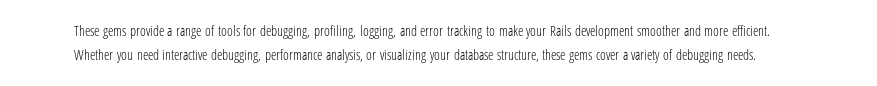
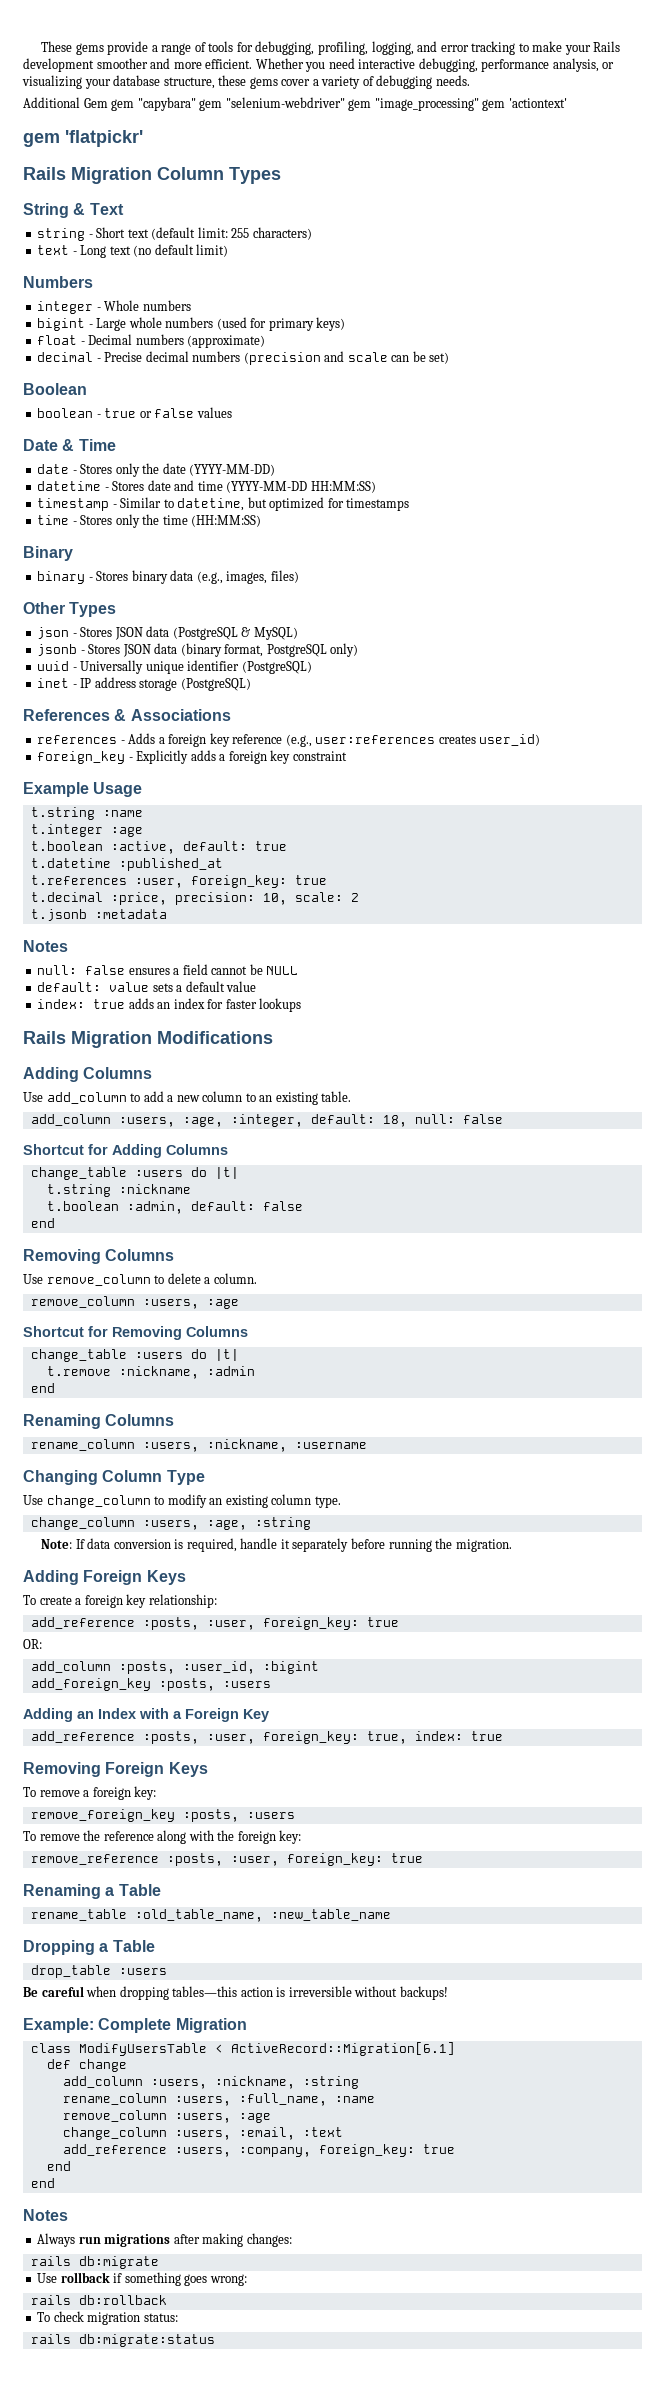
(756, 54) none -> [23,97,567,111] [23,130,143,147] [23,167,281,184] [23,203,124,218] [37,227,312,241] [37,244,229,258] [23,276,93,288] [37,300,191,314] [37,317,346,331] [37,334,266,348] [37,351,450,365] [23,383,87,395] [37,407,232,418] [23,439,116,451] [37,463,276,477] [37,480,376,493] [37,497,410,511] [37,514,262,528] [23,546,73,561] [37,570,299,584] [23,602,117,617] [37,626,298,640] [37,643,359,657] [37,660,312,674] [37,677,251,691] [23,709,231,721] [37,733,541,747] [37,750,347,764] [23,782,143,797] [30,807,143,820] [30,824,143,837] [30,841,287,854] [30,858,223,871] [30,875,327,888] [30,892,359,905] [30,909,167,921] [23,940,68,952] [37,964,299,975] [37,981,257,992] [37,998,302,1012] [23,1031,273,1048] [23,1067,153,1082] [23,1091,352,1105] [30,1114,503,1127] [23,1144,228,1158] [30,1167,239,1180] [46,1184,191,1197] [46,1201,303,1214] [30,1218,55,1228] [23,1249,175,1264] [23,1273,257,1286] [30,1296,239,1309] [23,1326,248,1340] [30,1349,239,1362] [46,1366,255,1379] [30,1383,55,1393] [23,1414,175,1429] [30,1439,367,1452] [23,1470,205,1485] [23,1494,341,1508] [30,1517,311,1530] [41,1538,512,1552] [23,1570,186,1585] [23,1594,217,1608] [30,1617,399,1630] [23,1639,42,1649] [30,1661,319,1674] [30,1678,271,1691] [23,1708,269,1722] [30,1731,503,1744] [23,1762,208,1777] [23,1786,157,1800] [30,1809,295,1822] [23,1830,302,1844] [30,1853,423,1866] [23,1884,161,1899] [30,1909,391,1922] [23,1940,155,1955] [30,1965,167,1978] [23,1986,448,2000] [23,2018,247,2033] [30,2042,455,2056] [46,2059,127,2072] [62,2076,359,2089] [62,2093,375,2106] [62,2110,271,2123] [62,2127,343,2140] [62,2144,455,2157] [46,2161,71,2171] [30,2178,55,2188] [23,2209,68,2221] [37,2233,292,2247] [30,2256,159,2269] [37,2272,247,2286] [30,2295,167,2305] [37,2311,178,2325] [30,2334,215,2347] // Additional Gem gem "capybara" gem "selenium-webdriver" gem "image_processing" gem 'actiontext' // gem 'flatpickr' // Rails Migration Column Types // String & Text // string - Short text (default limit: 255 characters) // text - Long text (no default limit) // Numbers // integer - Whole numbers // bigint - Large whole numbers (used for primary keys) // float - Decimal numbers (approximate) // decimal - Precise decimal numbers (precision and scale can be set) // Boolean // boolean - true or false values // Date & Time // date - Stores only the date (YYYY-MM-DD) // datetime - Stores date and time (YYYY-MM-DD HH:MM:SS) // timestamp - Similar to datetime, but optimized for timestamps // time - Stores only the time (HH:MM:SS) // Binary // binary - Stores binary data (e.g., images, files) // Other Types // json - Stores JSON data (PostgreSQL & MySQL) // jsonb - Stores JSON data (binary format, PostgreSQL only) // uuid - Universally unique identifier (PostgreSQL) // inet - IP address storage (PostgreSQL) // References & Associations // references - Adds a foreign key reference (e.g., user:references creates user_id) // foreign_key - Explicitly adds a foreign key constraint // Example Usage // t.string :name // t.integer :age // t.boolean :active, default: true // t.datetime :published_at // t.references :user, foreign_key: true // t.decimal :price, precision: 10, scale: 2 // t.jsonb :metadata // Notes // null: false ensures a field cannot be NULL // default: value sets a default value // index: true adds an index for faster lookups // Rails Migration Modifications // Adding Columns // Use add_column to add a new column to an existing table. // add_column :users, :age, :integer, default: 18, null: false // Shortcut for Adding Columns // change_table :users do |t| // t.string :nickname // t.boolean :admin, default: false // end // Removing Columns // Use remove_column to delete a column. // remove_column :users, :age // Shortcut for Removing Columns // change_table :users do |t| // t.remove :nickname, :admin // end // Renaming Columns // rename_column :users, :nickname, :username // Changing Column Type // Use change_column to modify an existing column type. // change_column :users, :age, :string // Note: If data conversion is required, handle it separately before running the migration. // Adding Foreign Keys // To create a foreign key relationship: // add_reference :posts, :user, foreign_key: true // OR: // add_column :posts, :user_id, :bigint // add_foreign_key :posts, :users // Adding an Index with a Foreign Key // add_reference :posts, :user, foreign_key: true, index: true // Removing Foreign Keys // To remove a foreign key: // remove_foreign_key :posts, :users // To remove the reference along with the foreign key: // remove_reference :posts, :user, foreign_key: true // Renaming a Table // rename_table :old_table_name, :new_table_name // Dropping a Table // drop_table :users // Be careful when dropping tables—this action is irreversible without backups! // Example: Complete Migration // class ModifyUsersTable < ActiveRecord::Migration[6.1] // def change // add_column :users, :nickname, :string // rename_column :users, :full_name, :name // remove_column :users, :age // change_column :users, :email, :text // add_reference :users, :company, foreign_key: true // end // end // Notes // Always run migrations after making changes: // rails db:migrate // Use rollback if something goes wrong: // rails db:rollback // To check migration status: // rails db:migrate:status

